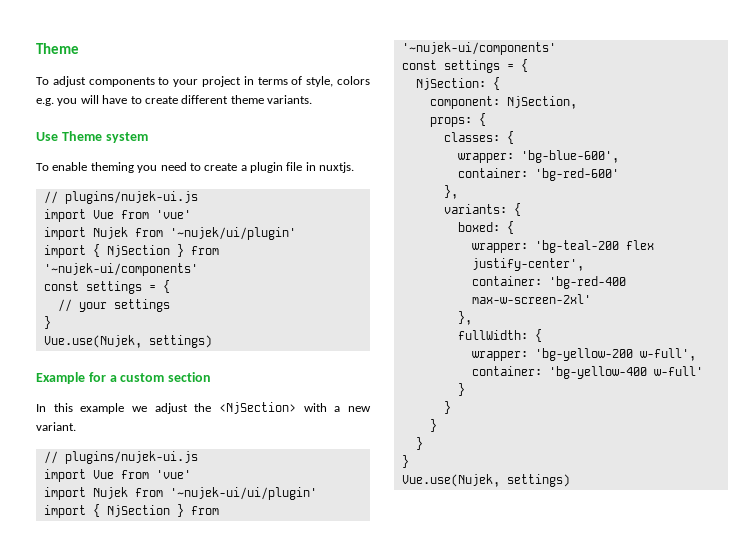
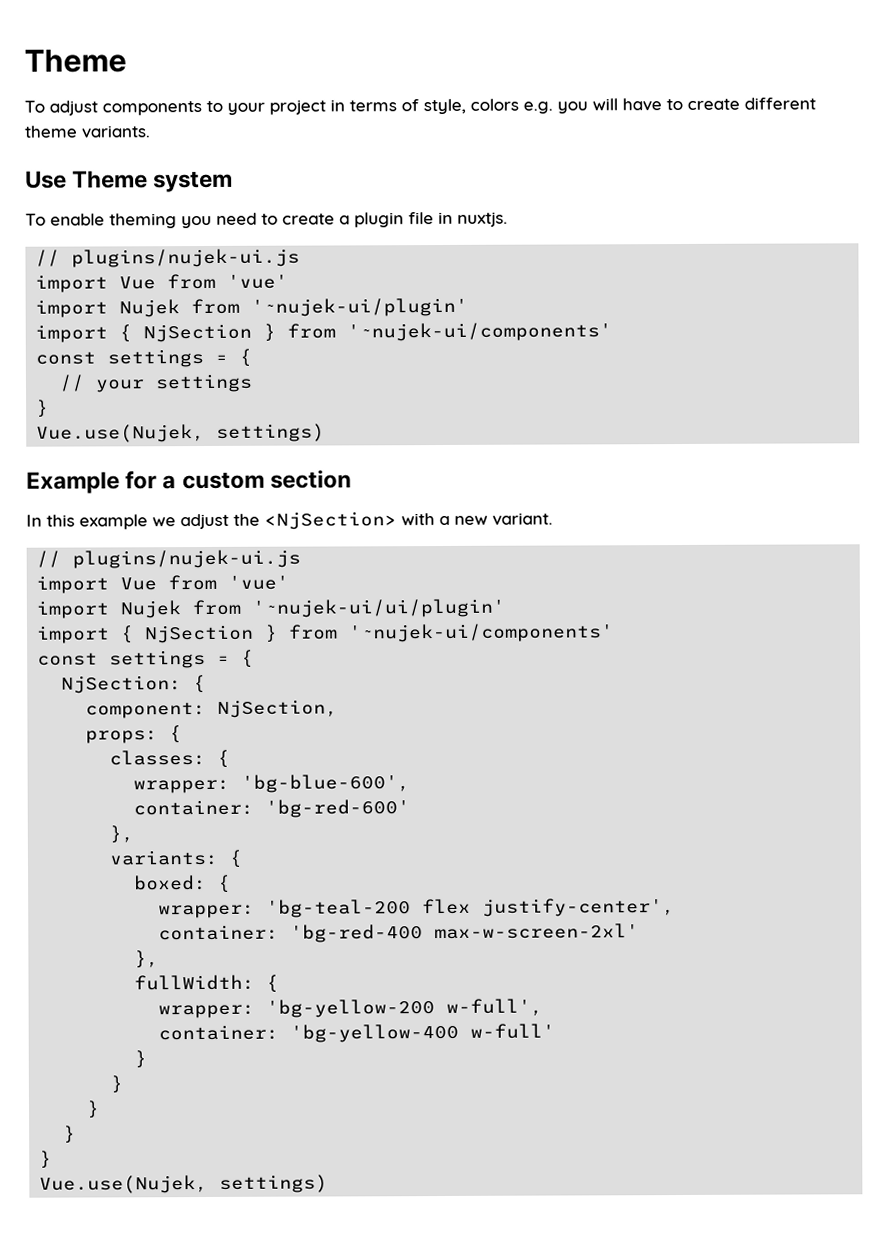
[169,227,296,240] '~nujek/ui/plugin' -> [251,297,469,317] '~nujek-ui/plugin'

